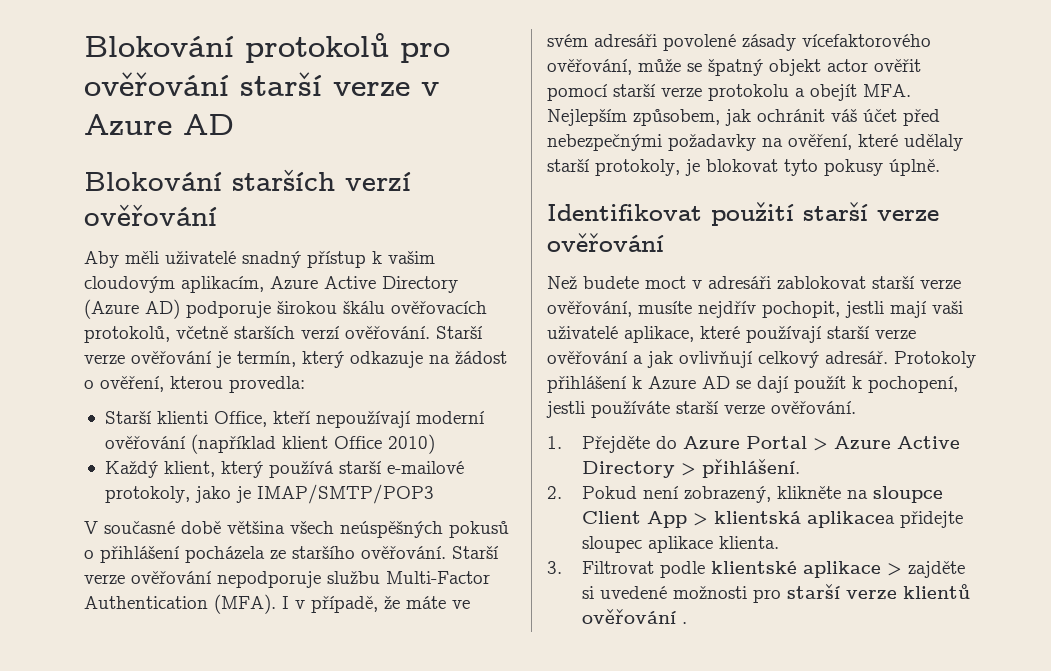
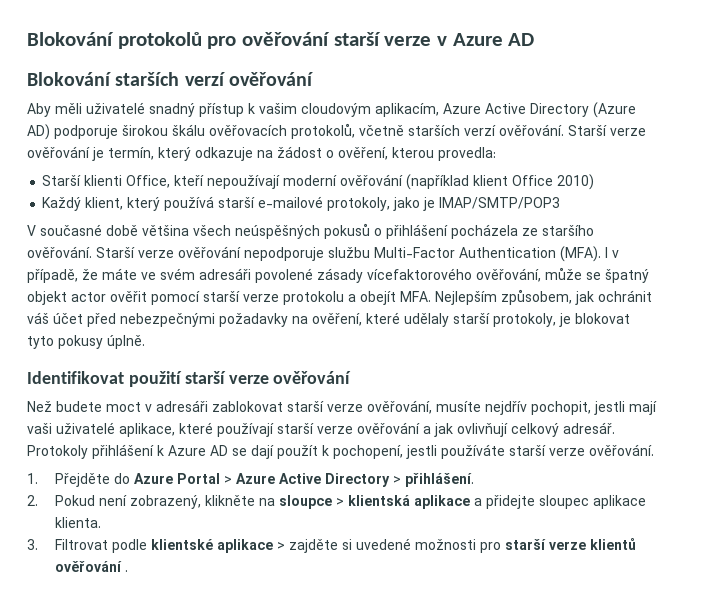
[581,511,895,528] Client App > klientská aplikacea -> [335,495,482,509] > klientská aplikace a

